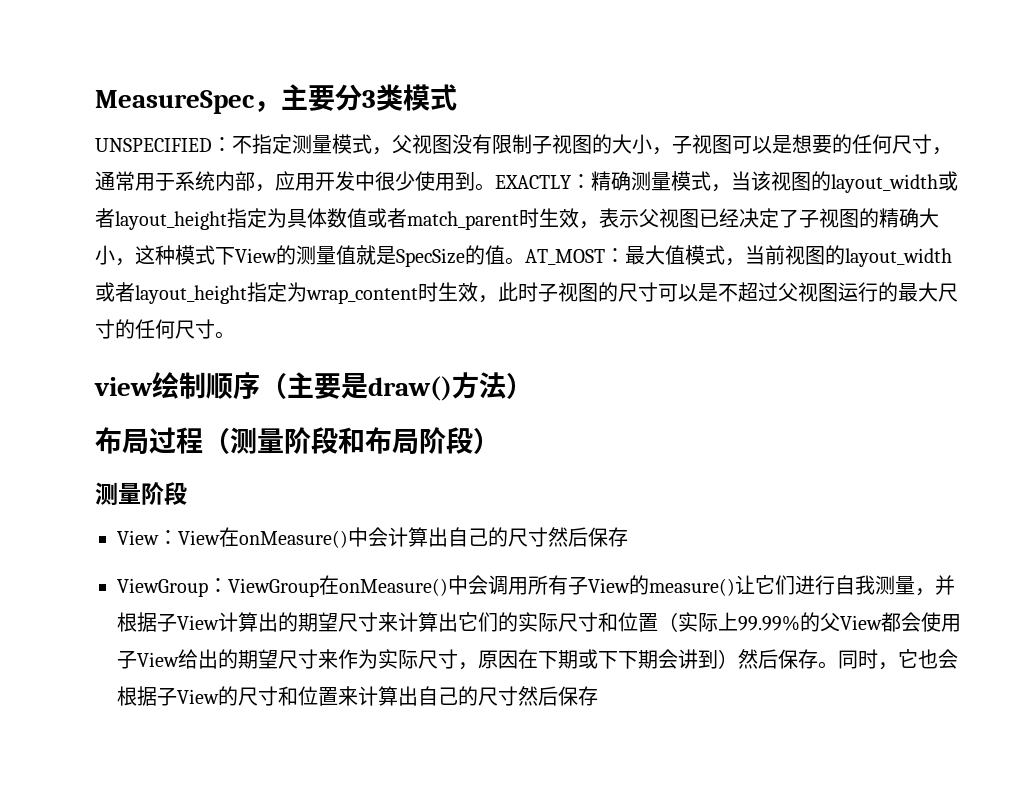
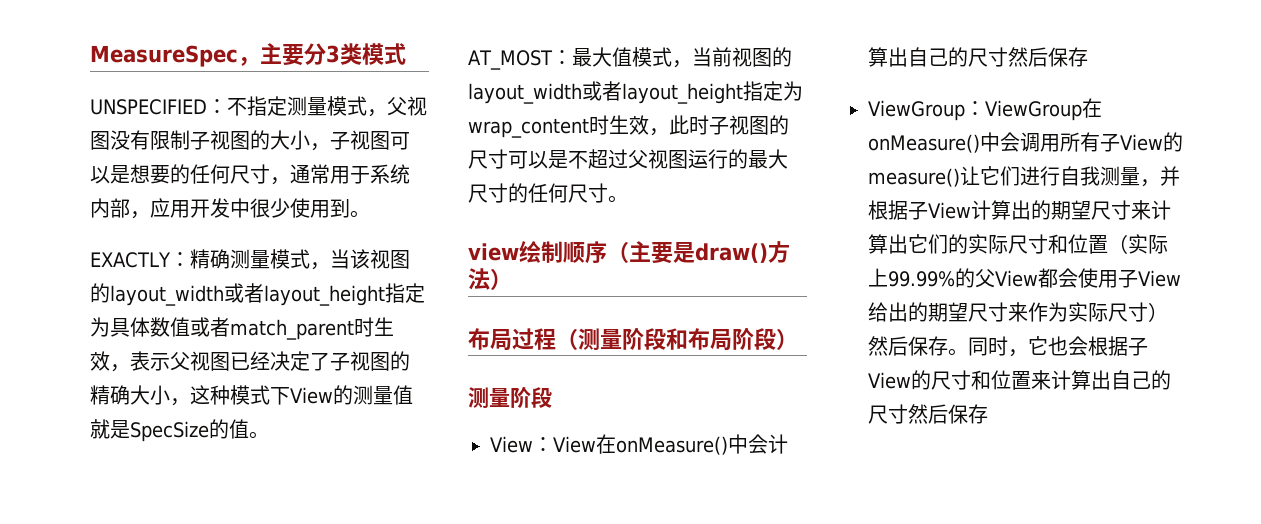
(495, 187) none -> (370, 214) //
(525, 261) none -> (269, 435) //
[458,649,718,670] ，原因在下期或下下期会讲到 -> (1148, 312) none

